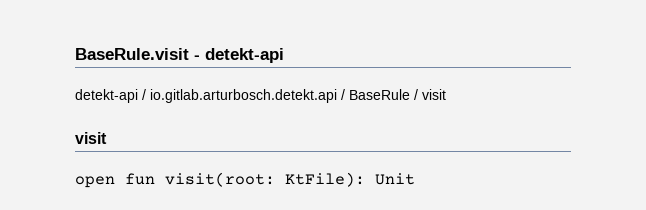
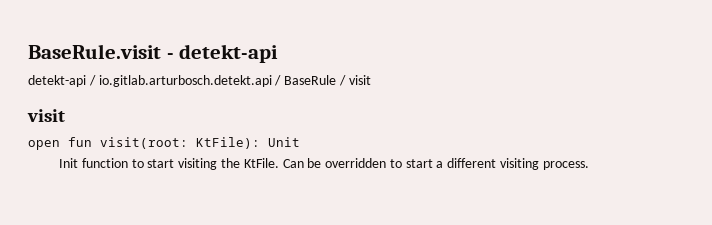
(415, 179) none -> [59,158,589,170] // Init function to start visiting the KtFile. Can be overridden to start a different visiting process.

